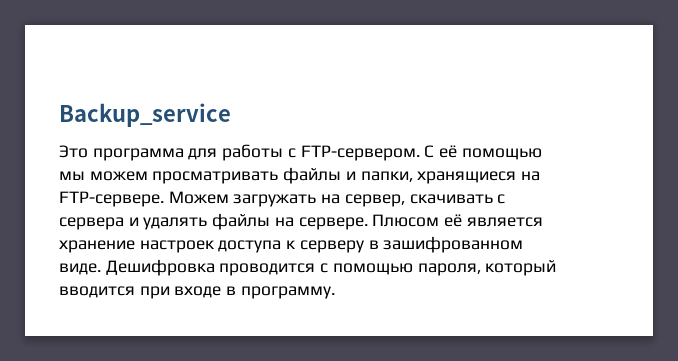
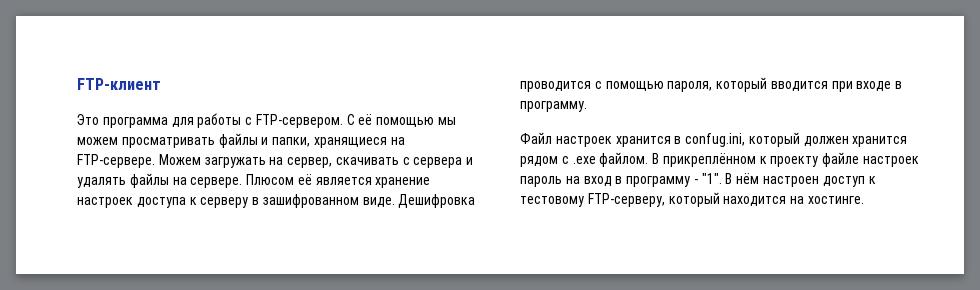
[59,103,231,127] Backup_service -> [77,78,161,90] FTP-клиент
(335, 292) none -> [520,132,908,147] [520,152,920,167] [520,173,876,187] [520,192,864,207] // Файл настроек хранится в confug.ini, который должен хранится рядом с .exe файлом. В прикреплённом к проекту файле настроек пароль на вход в программу - "1". В нём настроен доступ к тестовому FTP-серверу, который находится на хостинге.

